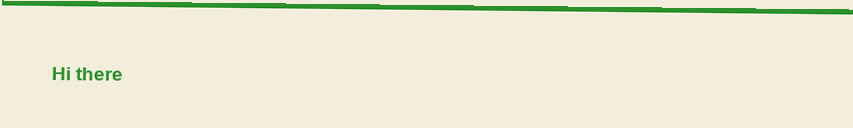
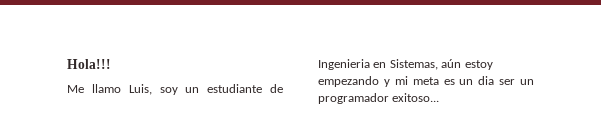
[51,67,124,81] Hi there -> [67,59,111,69] [67,84,283,95] [318,59,493,70] [318,76,534,87] [318,93,440,104] Hola!!! // Me llamo Luis, soy un estudiante de Ingenieria en Sistemas, aún estoy empezando y mi meta es un dia ser un programador exitoso...

